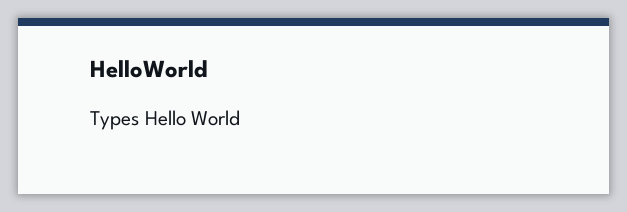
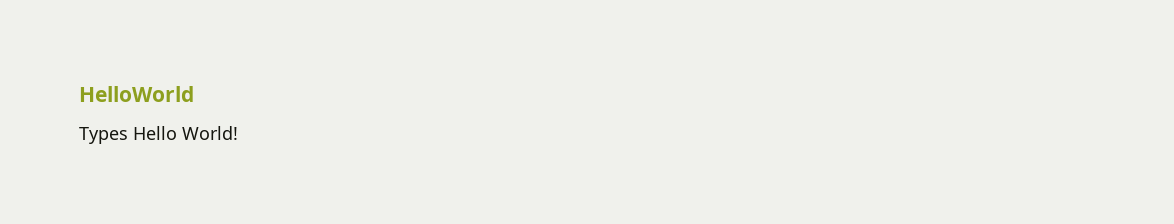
[191,110,241,126] World -> [182,126,238,140] World!

